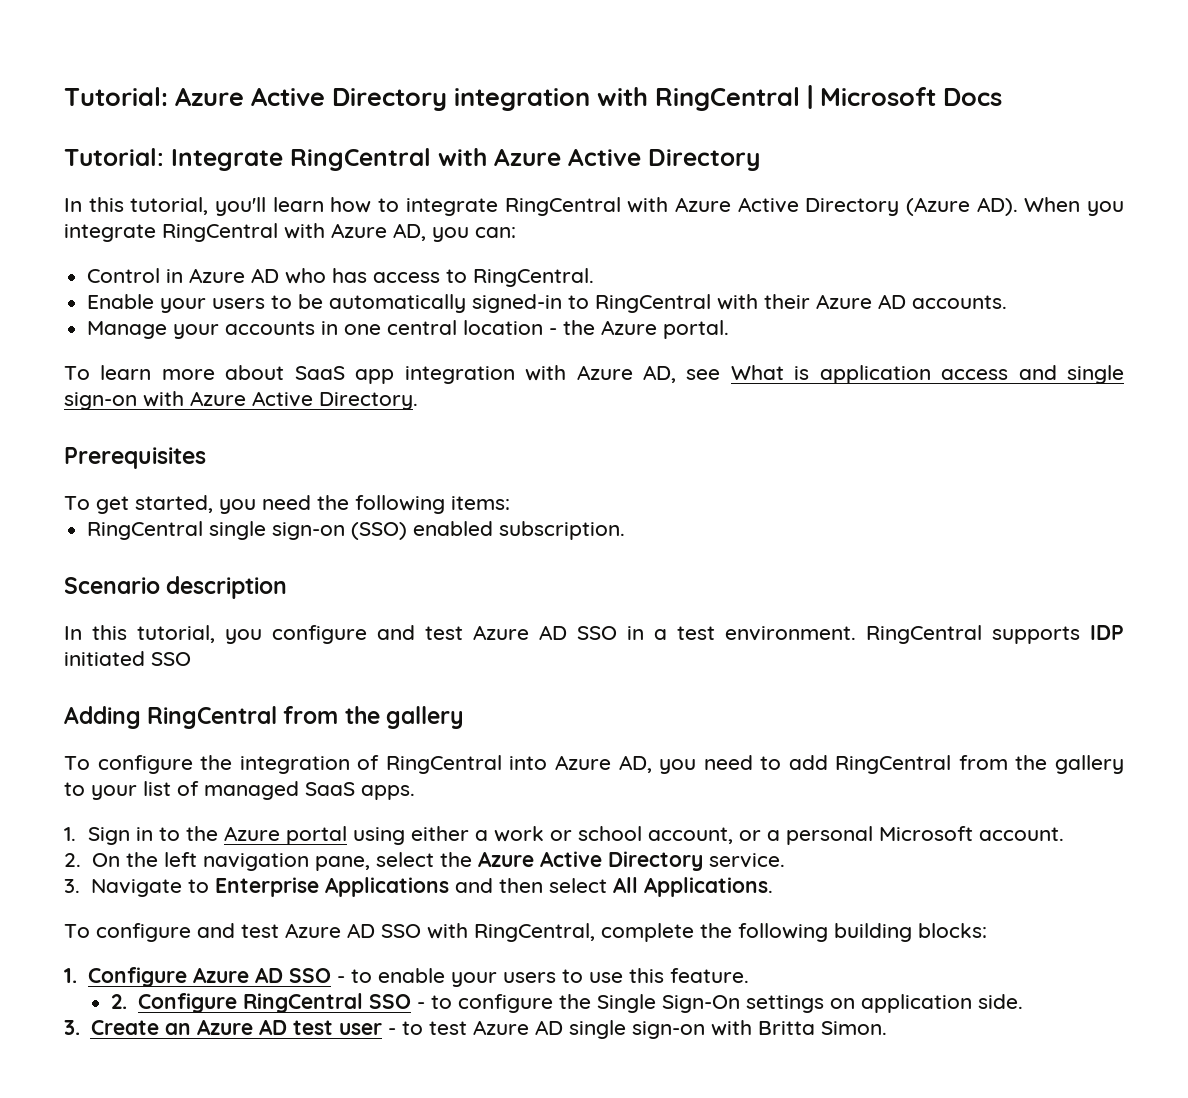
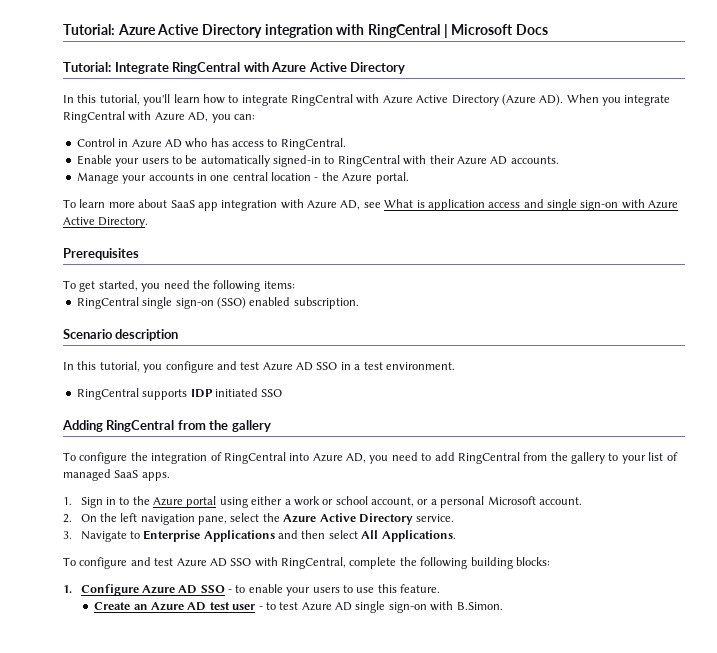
(856, 633) none -> (455, 366) //
[111,993,1023,1013] [64,1020,80,1035] 2. Configure RingCentral SSO - to configure the Single Sign-On settings on application side. // 3. -> (441, 588) none
[757,1021,887,1035] Britta Simon. -> [456,602,503,610] B.Simon.

